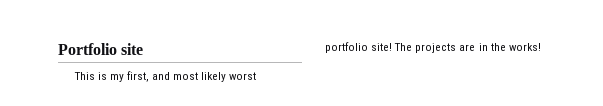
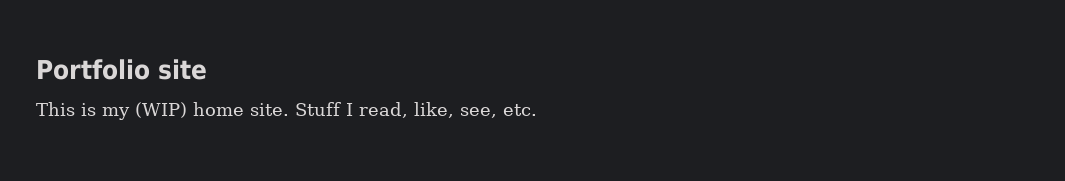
[127,71,257,82] [325,42,541,53] first, and most likely worst portfolio site! The projects are in the works! -> [135,102,537,118] (WIP) home site. Stuff I read, like, see, etc.

